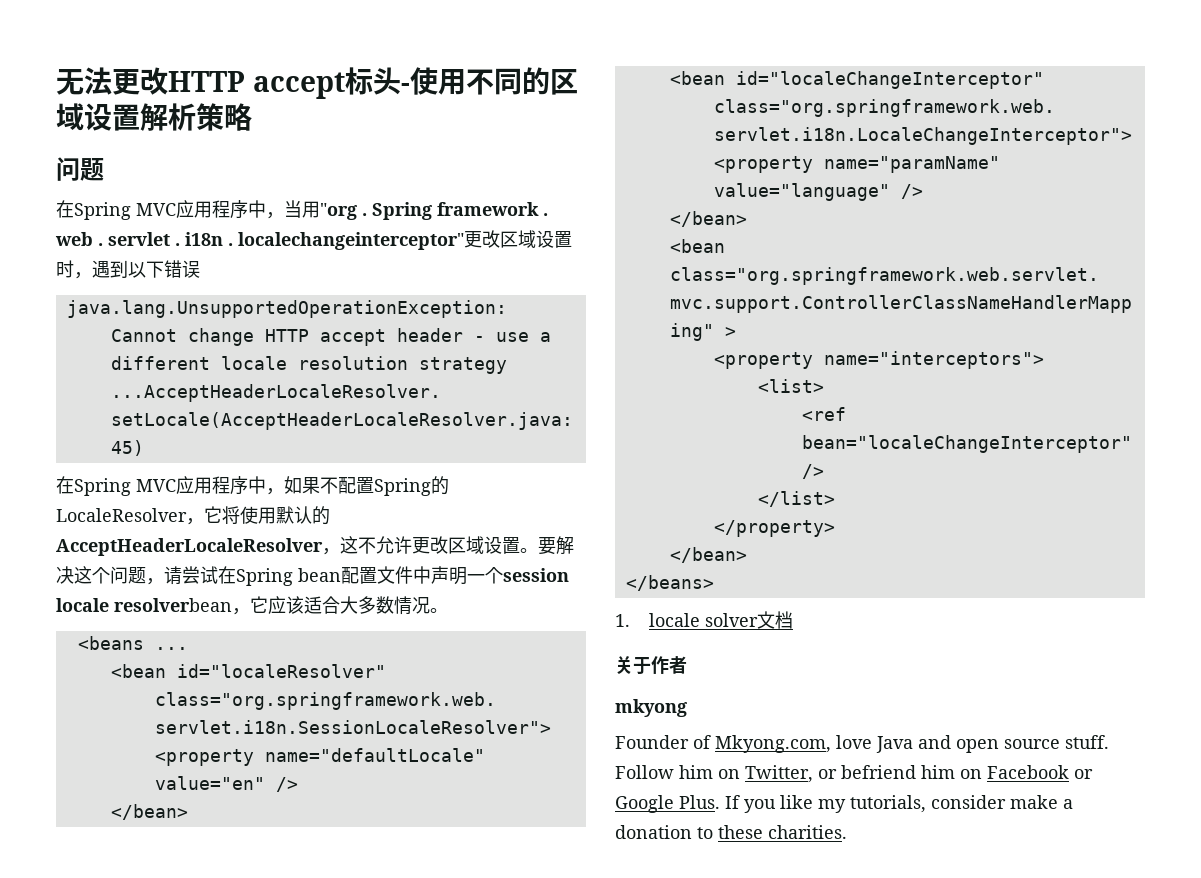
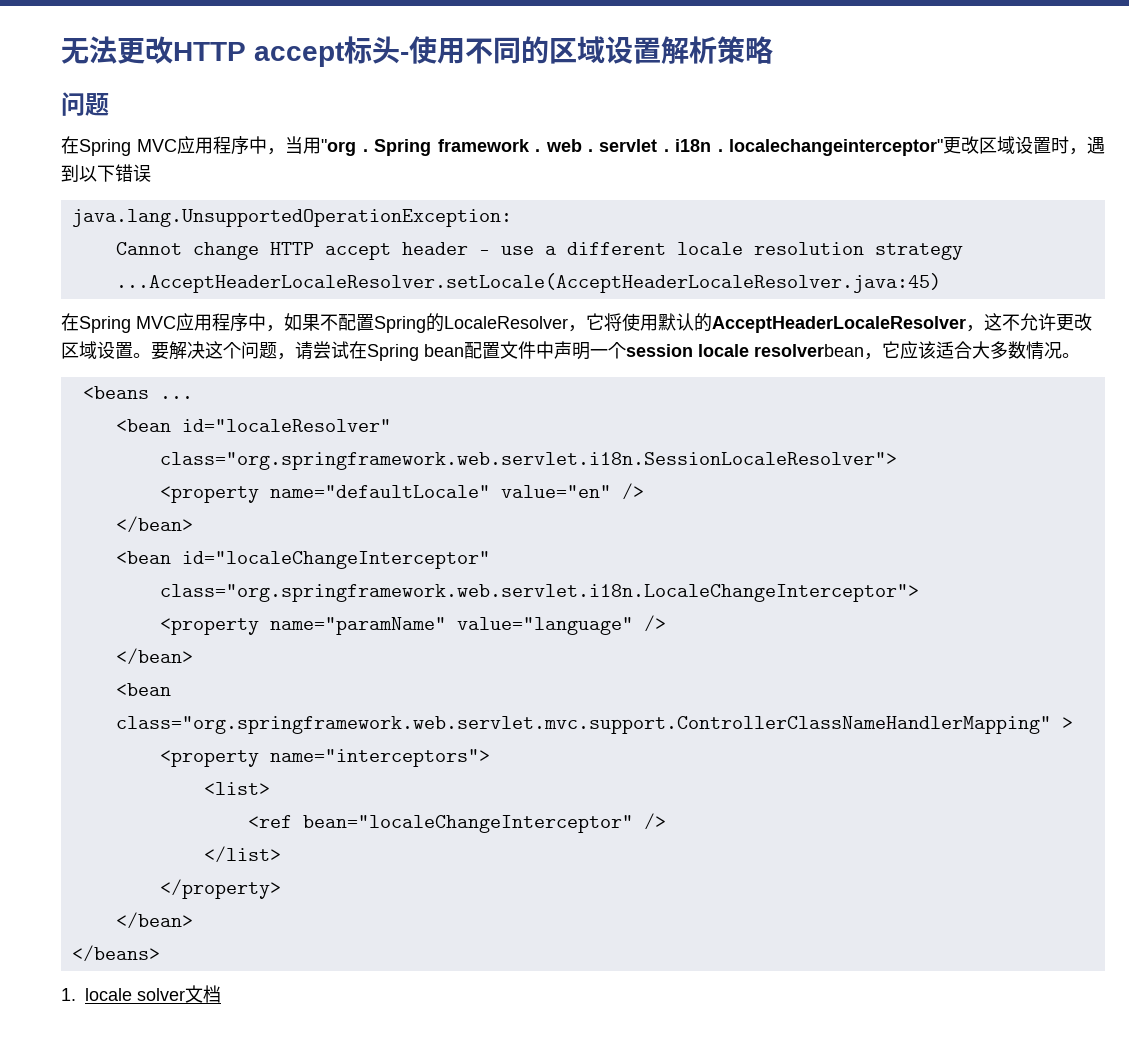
[615,656,687,674] [615,699,687,717] [615,735,1109,753] [615,765,1093,783] [615,795,1073,813] [615,825,847,839] // 关于作者 // mkyong // Founder of Mkyong.com, love Java and open source stuff. Follow him on Twitter, or befriend him on Facebook or Google Plus. If you like my tutorials, consider make a donation to these charities. -> (221, 994) none

